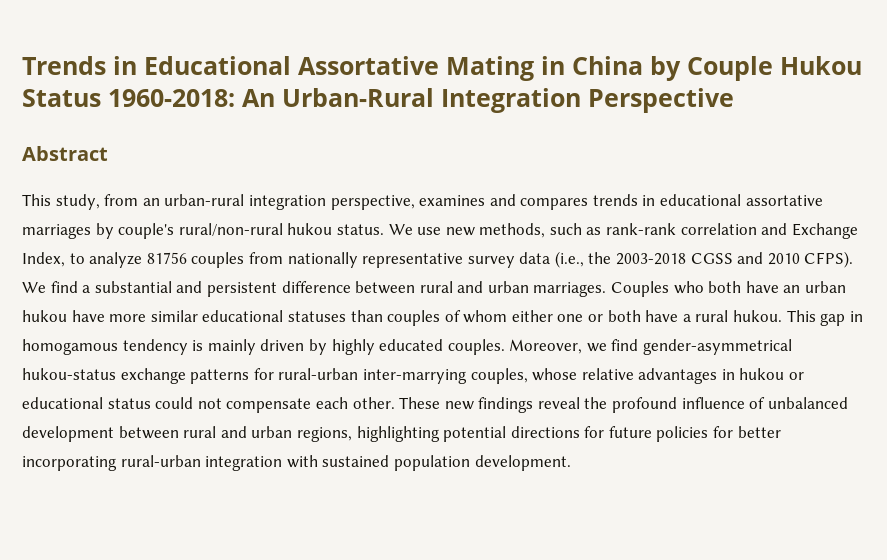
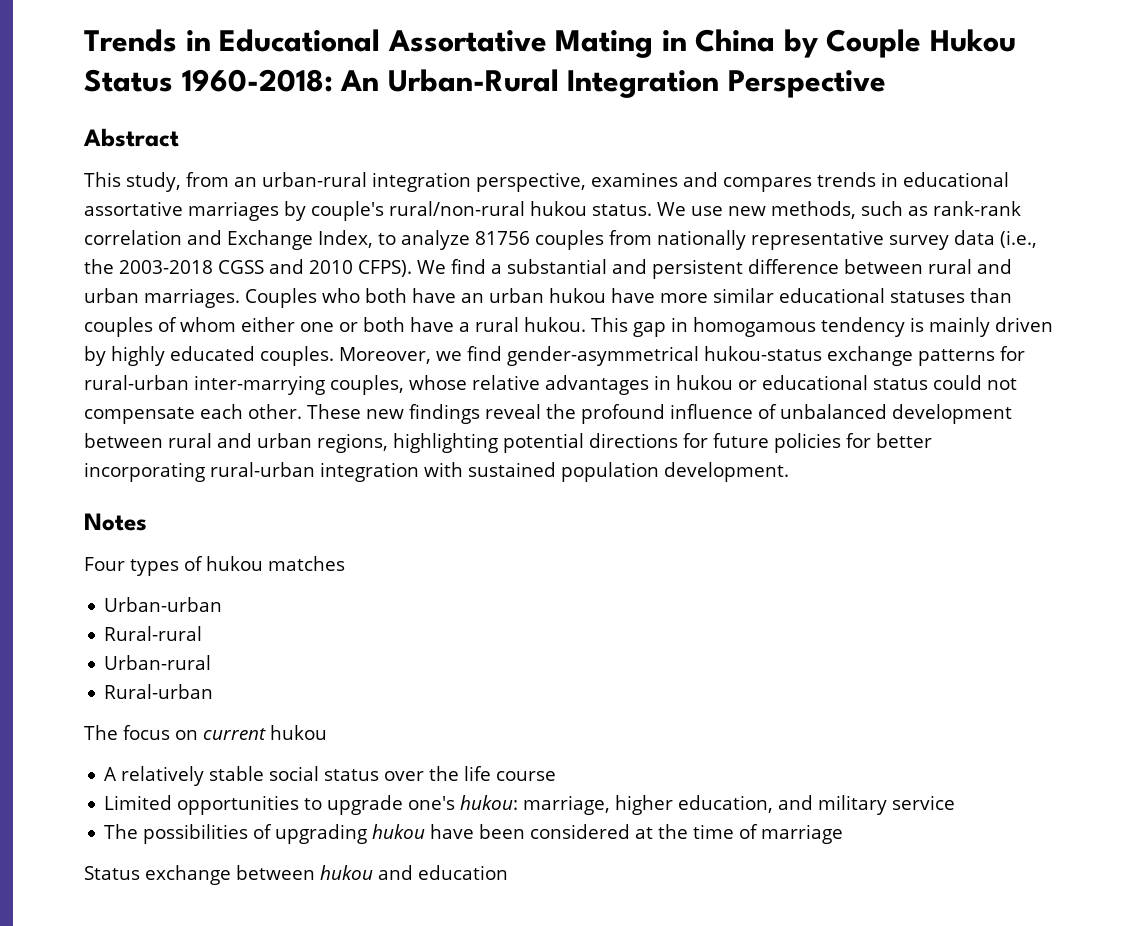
(571, 463) none -> [84,513,147,531] [84,556,345,576] [104,597,223,612] [104,626,203,641] [104,655,212,670] [104,684,214,699] [84,725,327,740] [104,766,557,786] [104,795,956,815] [104,824,844,844] [84,865,508,885] // Notes // Four types of hukou matches // Urban-urban // Rural-rural // Urban-rural // Rural-urban // The focus on current hukou // A relatively stable social status over the life course // Limited opportunities to upgrade one's hukou: marriage, higher education, and military service // The possibilities of upgrading hukou have been considered at the time of marriage // Status exchange between hukou and education

